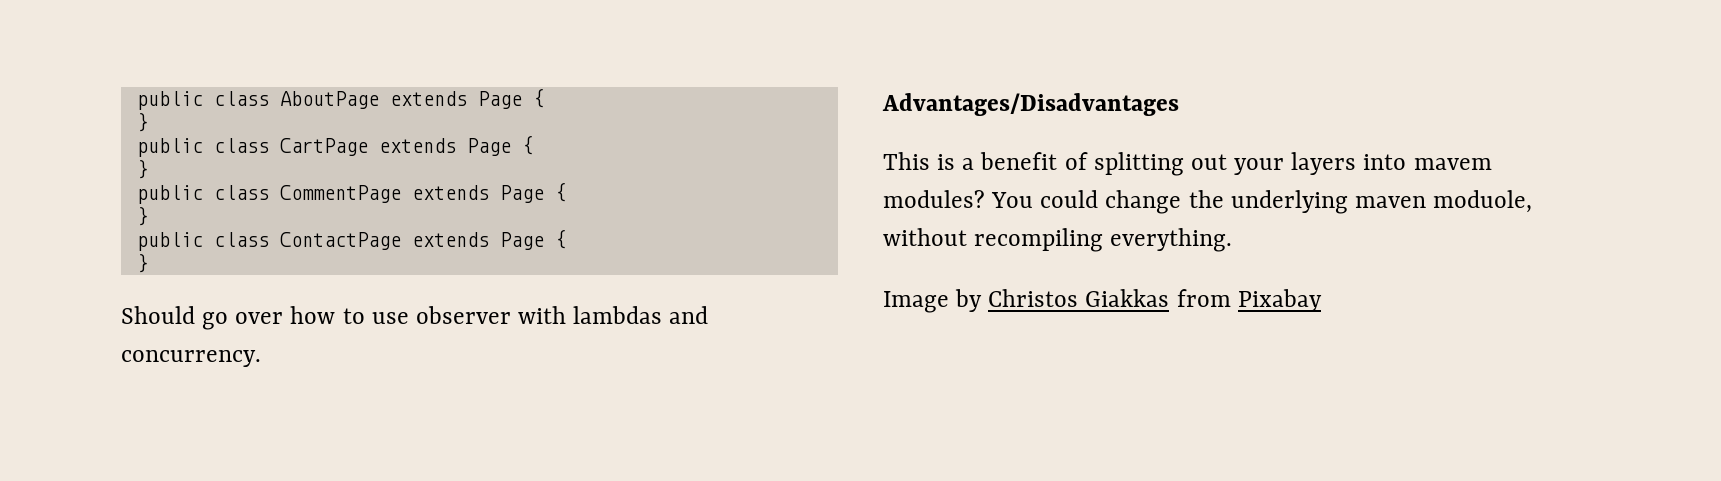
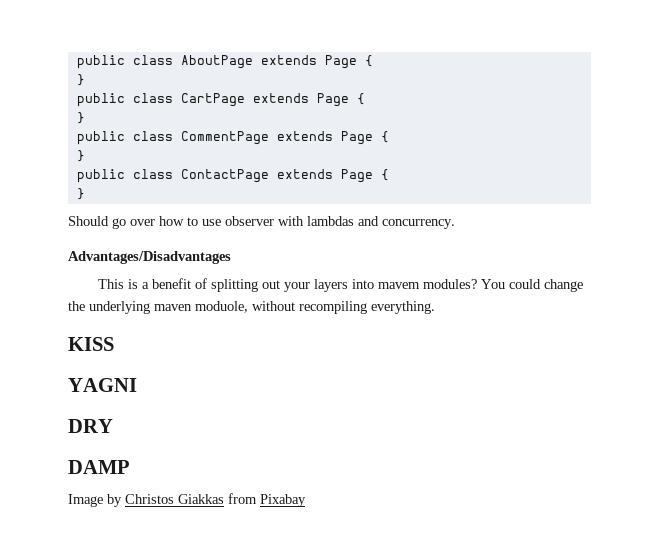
(1233, 240) none -> [68,337,114,351] [68,378,137,392] [68,419,113,433] [68,460,130,474] // KISS // YAGNI // DRY // DAMP

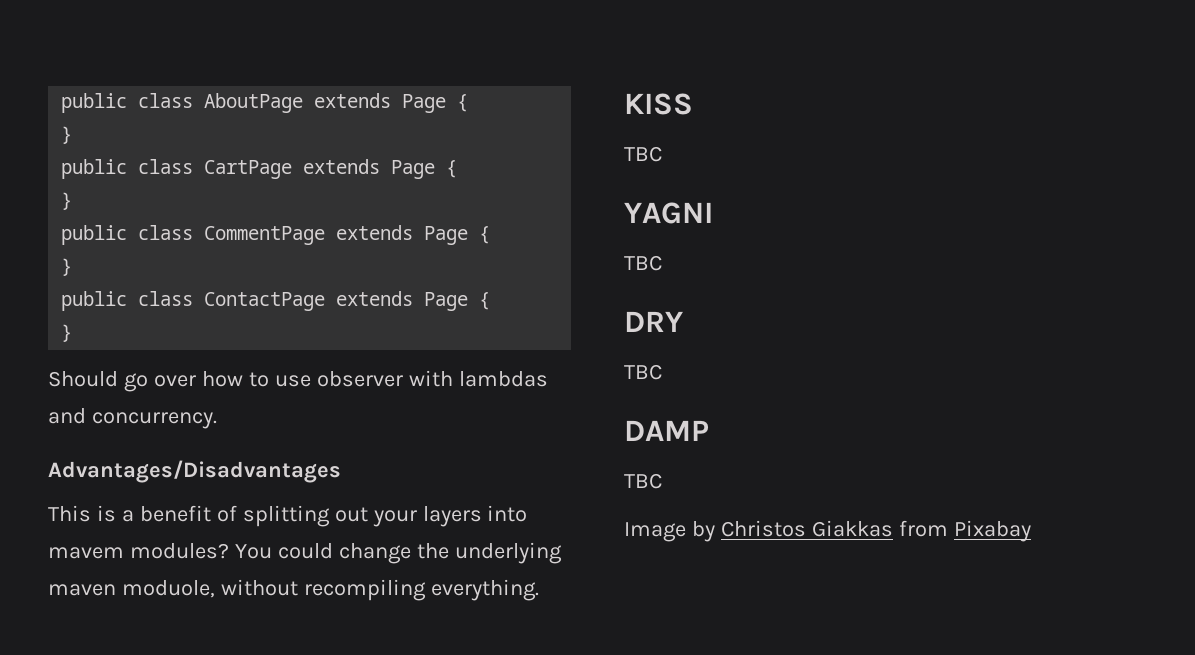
(114, 344) none -> [624,146,662,162] // TBC
(137, 385) none -> [624,255,662,271] // TBC
(113, 426) none -> [624,364,662,380] // TBC
(130, 467) none -> [624,473,662,489] // TBC

